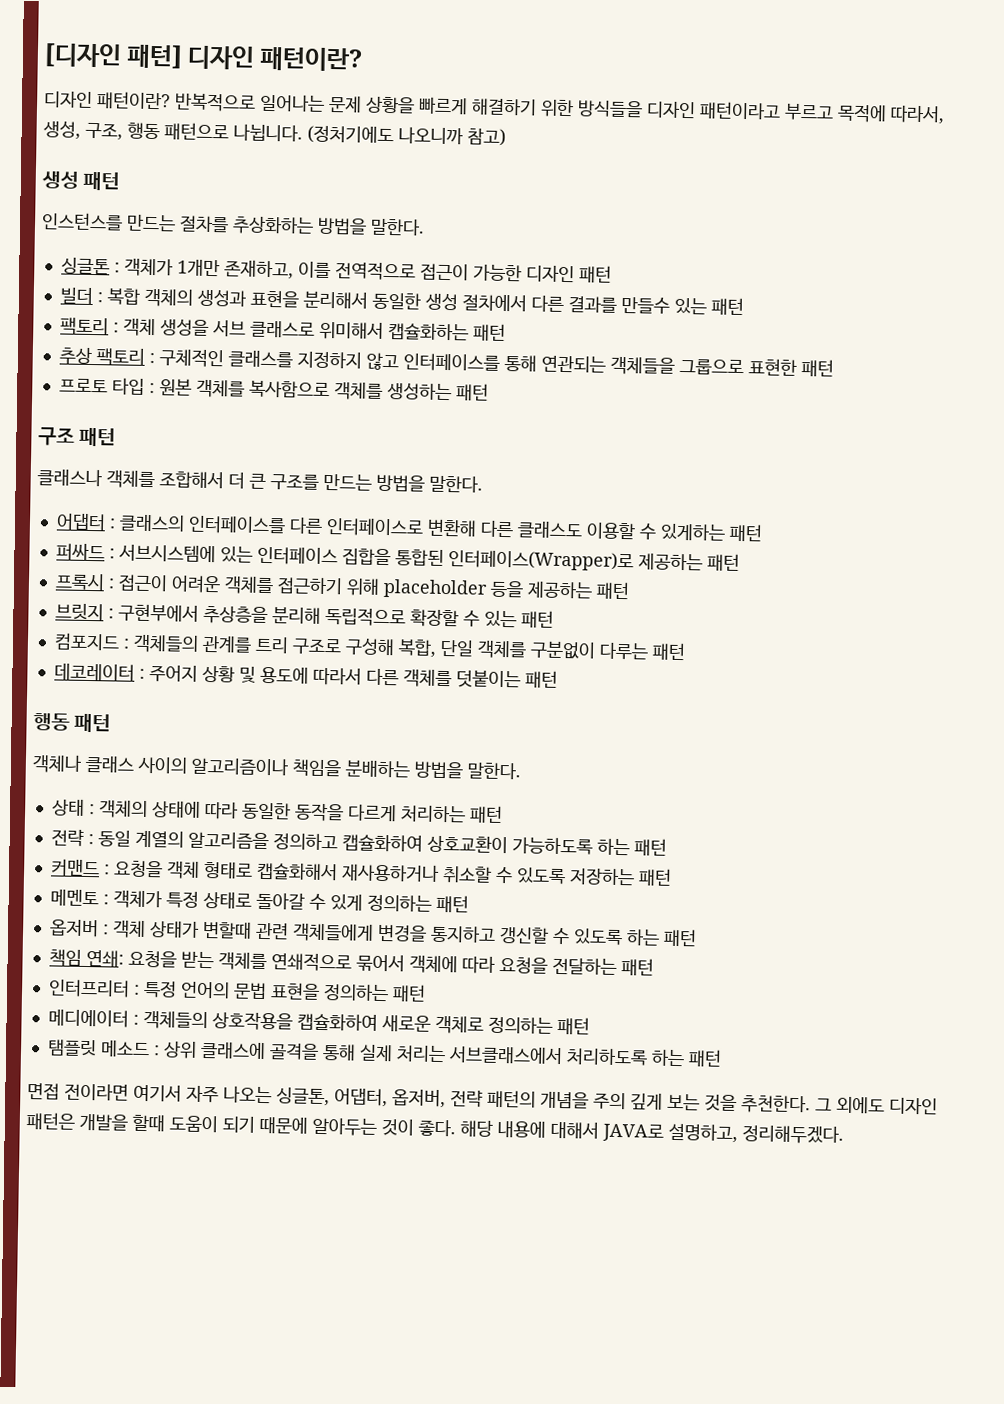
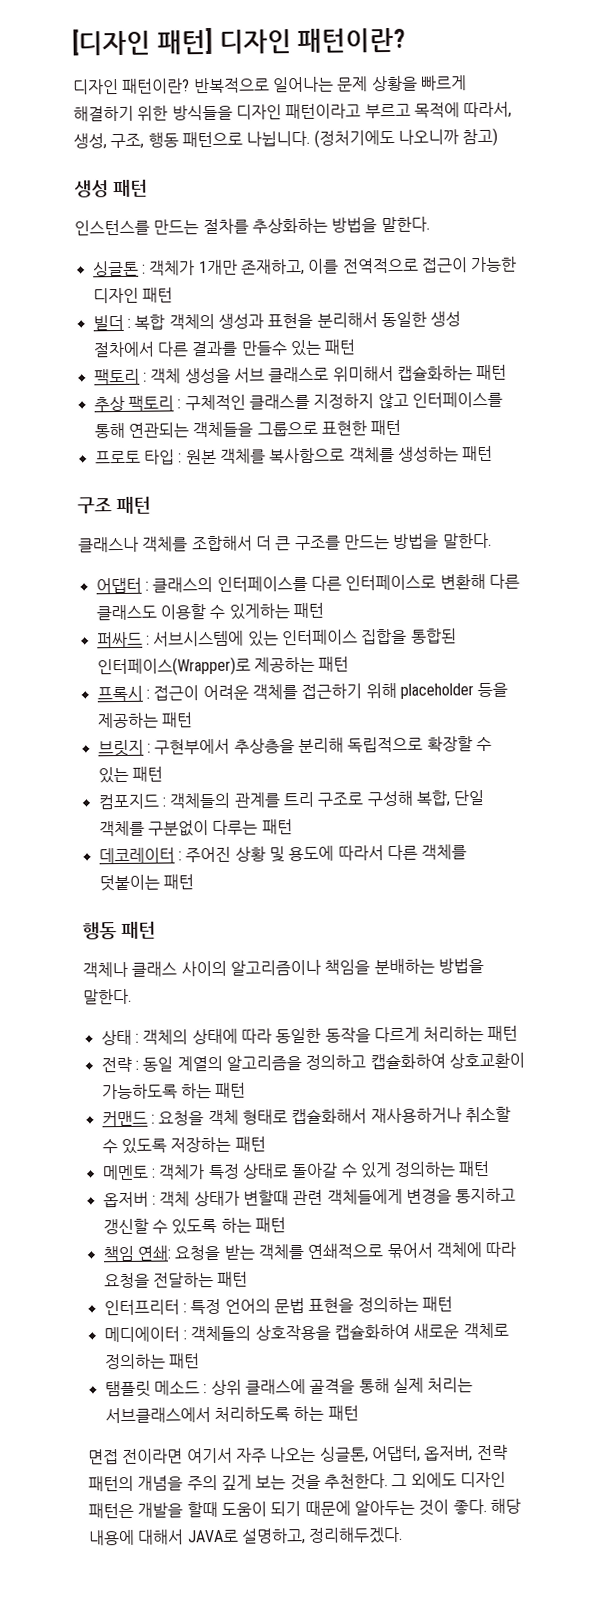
[148,665,198,682] 주어지 -> [185,846,232,863] 주어진

